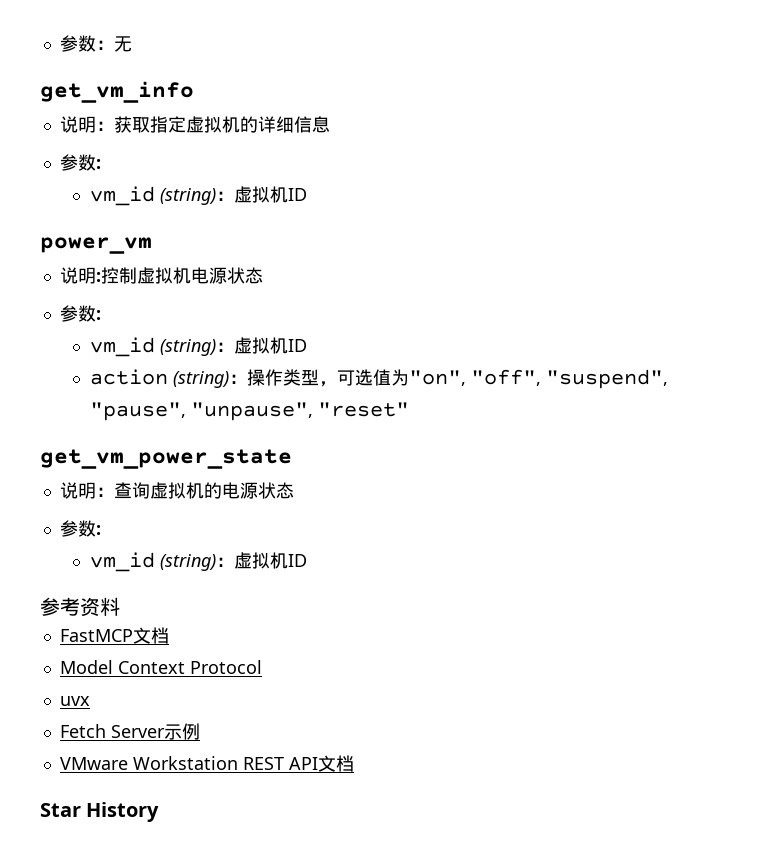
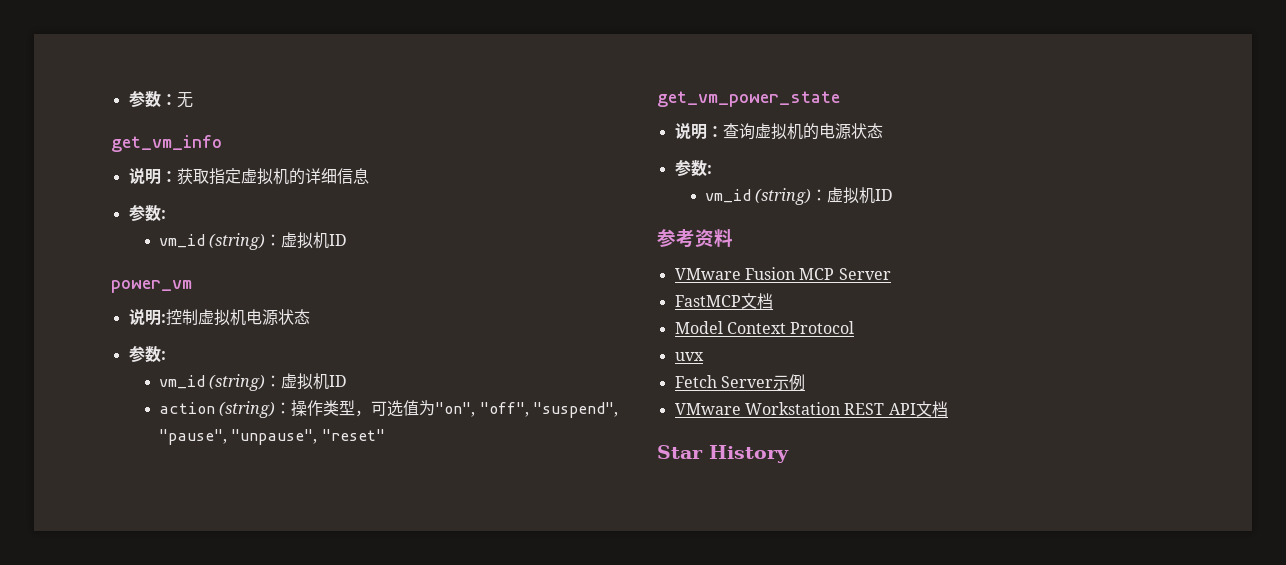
(120, 606) none -> [674,267,891,280] // VMware Fusion MCP Server

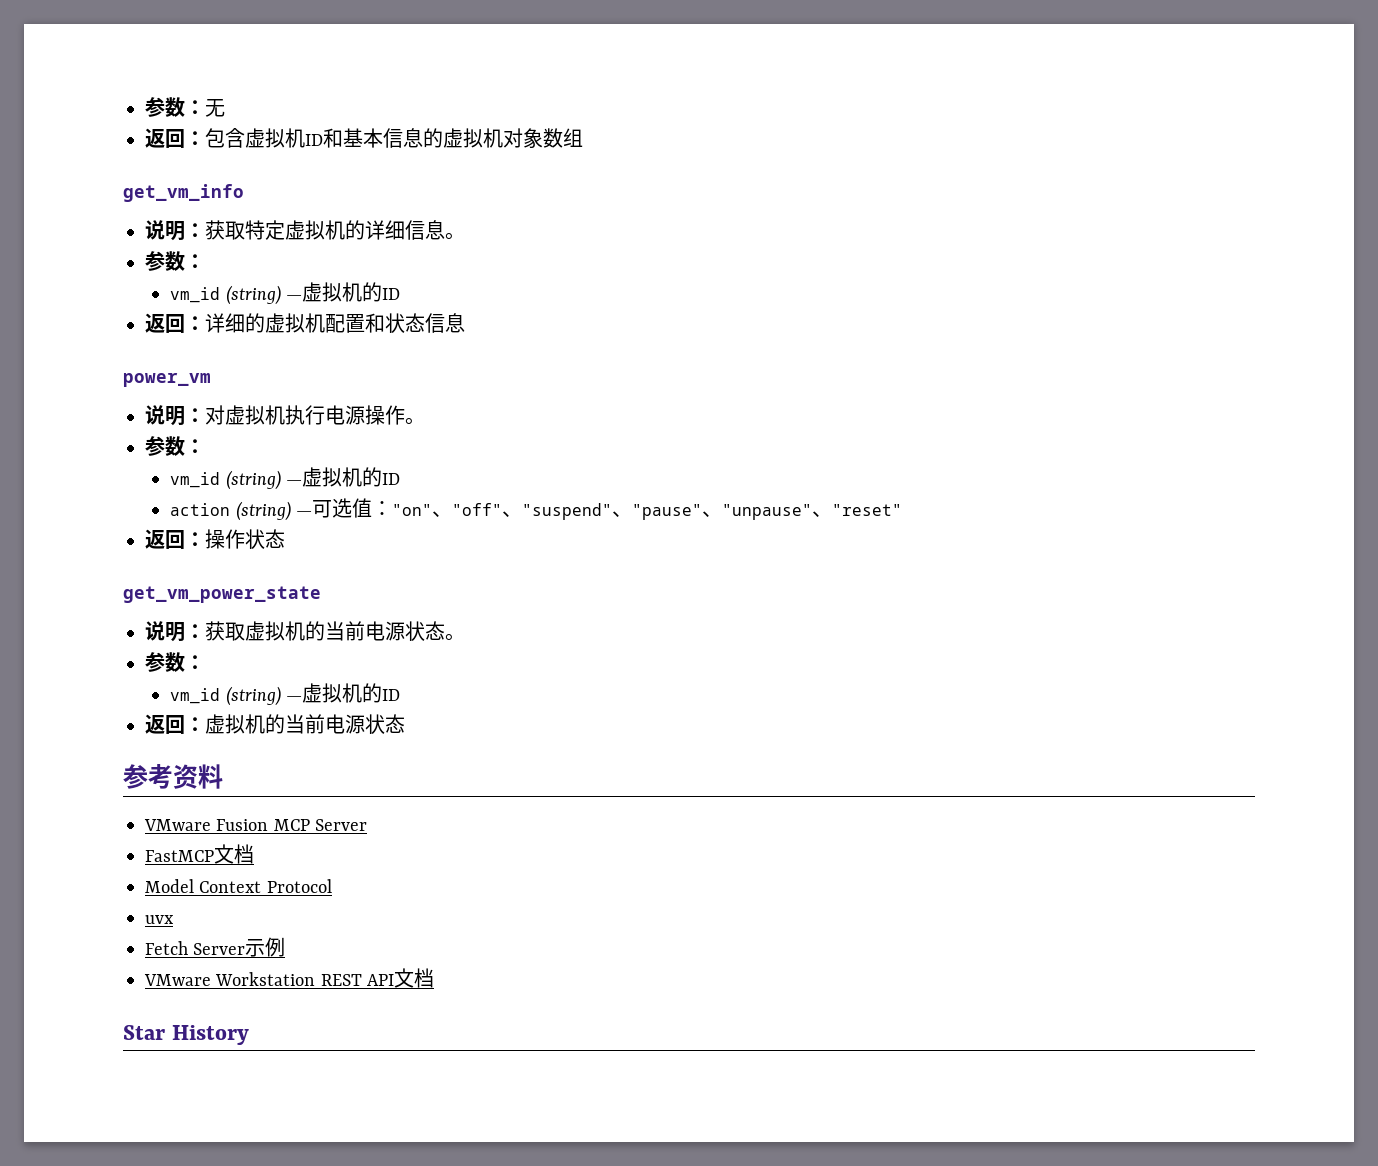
(193, 100) none -> [145,128,583,148] // 返回：包含虚拟机ID和基本信息的虚拟机对象数组
[208,168,225,185] 指 -> [245,220,265,240] 特
[128,205,166,222] [158,232,348,250] [111,280,192,293] [128,309,310,326] [128,346,166,363] [158,373,330,391] // 参数: // vm_id (string)：虚拟机ID // power_vm // 说明:控制虚拟机电源状态 // 参数: // vm_id (string)：虚拟机 -> [445,232,465,240] [145,251,205,271] [170,282,401,305] [145,313,465,333] [123,373,211,387] [145,405,425,426] [145,436,205,456] [170,467,383,490] 。 // 参数： // vm_id (string) —虚拟机的ID // 返回：详细的虚拟机配置和状态信息 // power_vm // 说明：对虚拟机执行电源操作。 // 参数： // vm_id (string) —虚拟机的
[275,400,618,418] [158,429,385,445] ：操作类型，可选值为"on", "off", "suspend", "pause", "unpause", "reset" -> [296,498,903,520] [145,529,285,549] —可选值："on"、"off"、"suspend"、"pause"、"unpause"、"reset" // 返回：操作状态
[722,123,883,140] [674,160,712,177] [704,187,894,205] 查询虚拟机的电源状态 // 参数: // vm_id (string)：虚拟机ID -> [205,621,465,641] [145,652,205,672] [170,683,401,706] [145,714,405,734] 获取虚拟机的当前电源状态。 // 参数： // vm_id (string) —虚拟机的ID // 返回：虚拟机的当前电源状态

